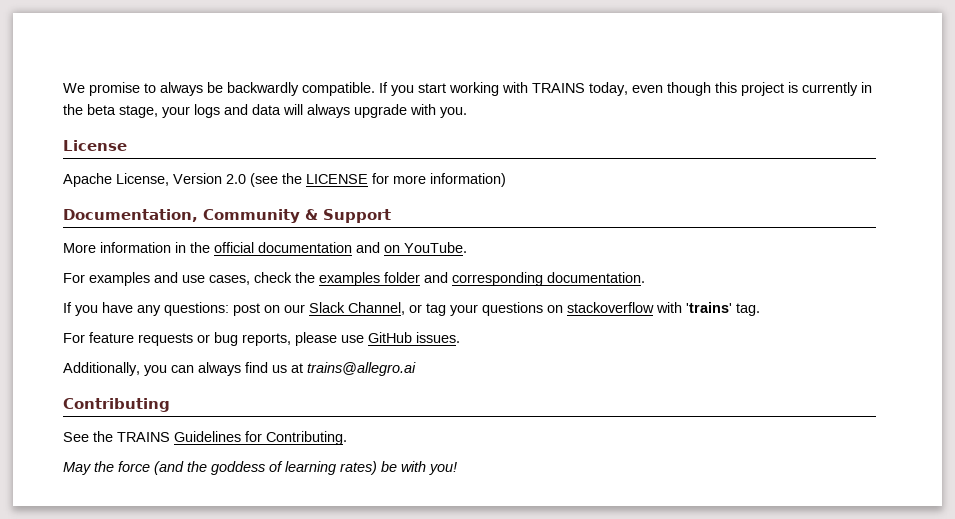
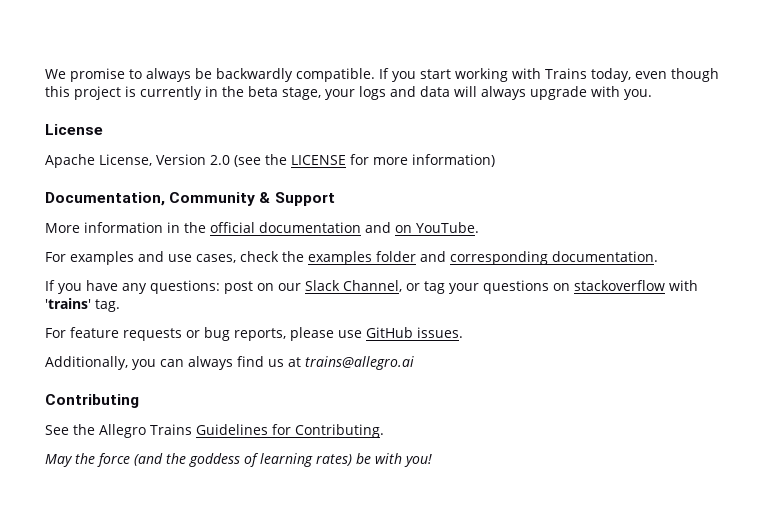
[532,83,585,93] TRAINS -> [545,68,587,79] Trains
[117,432,170,442] TRAINS -> [99,424,192,438] Allegro Trains

